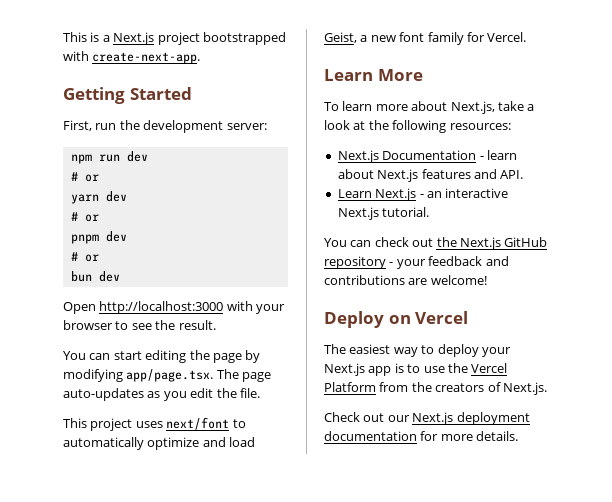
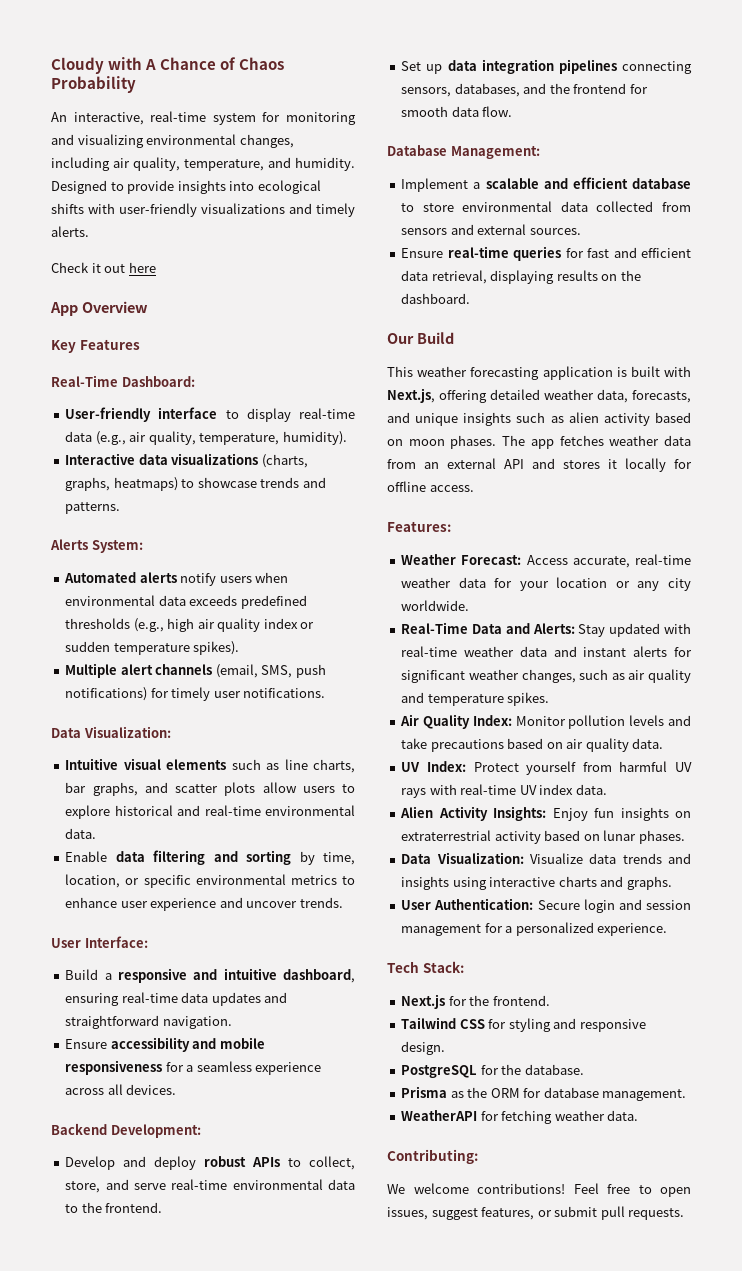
[63,32,286,45] [63,51,201,64] [63,87,192,104] [63,120,267,133] [70,151,148,164] [70,172,99,182] [70,191,127,204] [70,212,99,222] [70,231,127,244] [70,252,99,262] [70,271,120,282] [63,301,286,314] [63,320,216,330] [63,350,261,363] [63,369,272,382] [63,388,260,401] [63,417,246,431] [63,437,256,450] [324,32,527,45] [324,69,423,81] [324,101,535,114] [324,120,511,133] [337,150,517,163] [337,169,524,182] [337,188,509,201] [337,207,430,220] [324,237,548,250] [324,256,509,269] [324,275,487,285] [324,311,469,328] [324,344,511,357] [324,363,508,376] [324,382,547,395] [324,412,530,425] [324,431,519,441] This is a Next.js project bootstrapped with create-next-app. // Getting Started // First, run the development server: // npm run dev // # or // yarn dev // # or // pnpm dev // # or // bun dev // Open http://localhost:3000 with your browser to see the result. // You can start editing the page by modifying app/page.tsx. The page auto-updates as you edit the file. // This project uses next/font to automatically optimize and load Geist, a new font family for Vercel. // Learn More // To learn more about Next.js, take a look at the following resources: // Next.js Documentation - learn about Next.js features and API. // Learn Next.js - an interactive Next.js tutorial. // You can check out the Next.js GitHub repository - your feedback and contributions are welcome! // Deploy on Vercel // The easiest way to deploy your Next.js app is to use the Vercel Platform from the creators of Next.js. // Check out our Next.js deployment documentation for more details. -> [51,57,285,74] [51,76,136,93] [51,111,356,125] [51,134,294,148] [51,157,355,171] [51,180,321,194] [51,203,355,217] [51,226,89,237] [51,262,156,273] [50,301,148,316] [51,339,140,353] [51,375,195,387] [65,407,355,422] [65,431,347,445] [65,453,308,468] [65,477,326,491] [65,502,121,514] [50,539,143,553] [64,572,289,586] [65,595,307,609] [65,618,315,632] [65,641,240,655] [65,663,326,678] [65,687,326,701] [51,726,171,738] [65,758,355,773] [65,782,355,796] [65,805,355,819] [65,828,97,839] [65,850,355,865] [65,874,355,888] [65,897,343,911] [51,936,148,948] [65,968,355,983] [65,992,288,1006] [65,1015,232,1029] [65,1037,265,1052] [65,1060,322,1075] [65,1084,177,1095] [51,1123,201,1138] [65,1156,355,1170] [65,1179,355,1193] [65,1202,163,1213] [401,59,692,74] [401,83,648,97] [401,106,513,117] [387,145,540,159] [401,177,691,192] [401,201,691,212] [401,224,581,235] [401,246,691,261] [401,270,641,284] [401,293,471,304] [387,332,454,344] [387,366,691,380] [387,388,691,403] [387,412,691,426] [387,435,691,449] [387,458,692,472] [387,481,474,492] [387,521,451,532] [401,554,691,568] [401,577,691,591] [401,600,470,611] [401,622,691,637] [401,646,692,657] [401,669,691,683] [401,692,550,706] [400,714,691,729] [401,738,664,752] [401,761,692,775] [401,784,607,798] [400,806,691,821] [401,830,685,844] [401,852,691,864] [401,876,672,890] [401,898,691,913] [401,922,668,936] [387,961,464,973] [401,994,550,1009] [401,1017,646,1032] [401,1041,446,1055] [401,1064,584,1078] [401,1086,687,1101] [401,1110,639,1124] [387,1149,478,1164] [387,1183,691,1197] [387,1206,685,1220] Cloudy with A Chance of Chaos Probability // An interactive, real-time system for monitoring and visualizing environmental changes, including air quality, temperature, and humidity. Designed to provide insights into ecological shifts with user-friendly visualizations and timely alerts. // Check it out here // App Overview // Key Features // Real-Time Dashboard: // User-friendly interface to display real-time data (e.g., air quality, temperature, humidity). // Interactive data visualizations (charts, graphs, heatmaps) to showcase trends and patterns. // Alerts System: // Automated alerts notify users when environmental data exceeds predefined thresholds (e.g., high air quality index or sudden temperature spikes). // Multiple alert channels (email, SMS, push notifications) for timely user notifications. // Data Visualization: // Intuitive visual elements such as line charts, bar graphs, and scatter plots allow users to explore historical and real-time environmental data. // Enable data filtering and sorting by time, location, or specific environmental metrics to enhance user experience and uncover trends. // User Interface: // Build a responsive and intuitive dashboard, ensuring real-time data updates and straightforward navigation. // Ensure accessibility and mobile responsiveness for a seamless experience across all devices. // Backend Development: // Develop and deploy robust APIs to collect, store, and serve real-time environmental data to the frontend. // Set up data integration pipelines connecting sensors, databases, and the frontend for smooth data flow. // Database Management: // Implement a scalable and efficient database to store environmental data collected from sensors and external sources. // Ensure real-time queries for fast and efficient data retrieval, displaying results on the dashboard. // Our Build // This weather forecasting application is built with Next.js, offering detailed weather data, forecasts, and unique insights such as alien activity based on moon phases. The app fetches weather data from an external API and stores it locally for offline access. // Features: // Weather Forecast: Access accurate, real-time weather data for your location or any city worldwide. // Real-Time Data and Alerts: Stay updated with real-time weather data and instant alerts for significant weather changes, such as air quality and temperature spikes. // Air Quality Index: Monitor pollution levels and take precautions based on air quality data. // UV Index: Protect yourself from harmful UV rays with real-time UV index data. // Alien Activity Insights: Enjoy fun insights on extraterrestrial activity based on lunar phases. // Data Visualization: Visualize data trends and insights using interactive charts and graphs. // User Authentication: Secure login and session management for a personalized experience. // Tech Stack: // Next.js for the frontend. // Tailwind CSS for styling and responsive design. // PostgreSQL for the database. // Prisma as the ORM for database management. // WeatherAPI for fetching weather data. // Contributing: // We welcome contributions! Feel free to open issues, suggest features, or submit pull requests.

